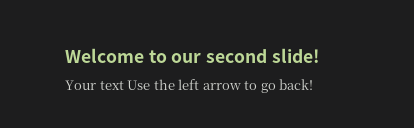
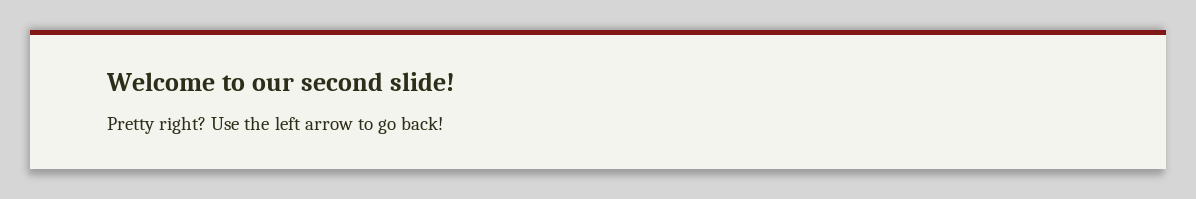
[65,80,124,90] Your text -> [107,116,207,134] Pretty right?

